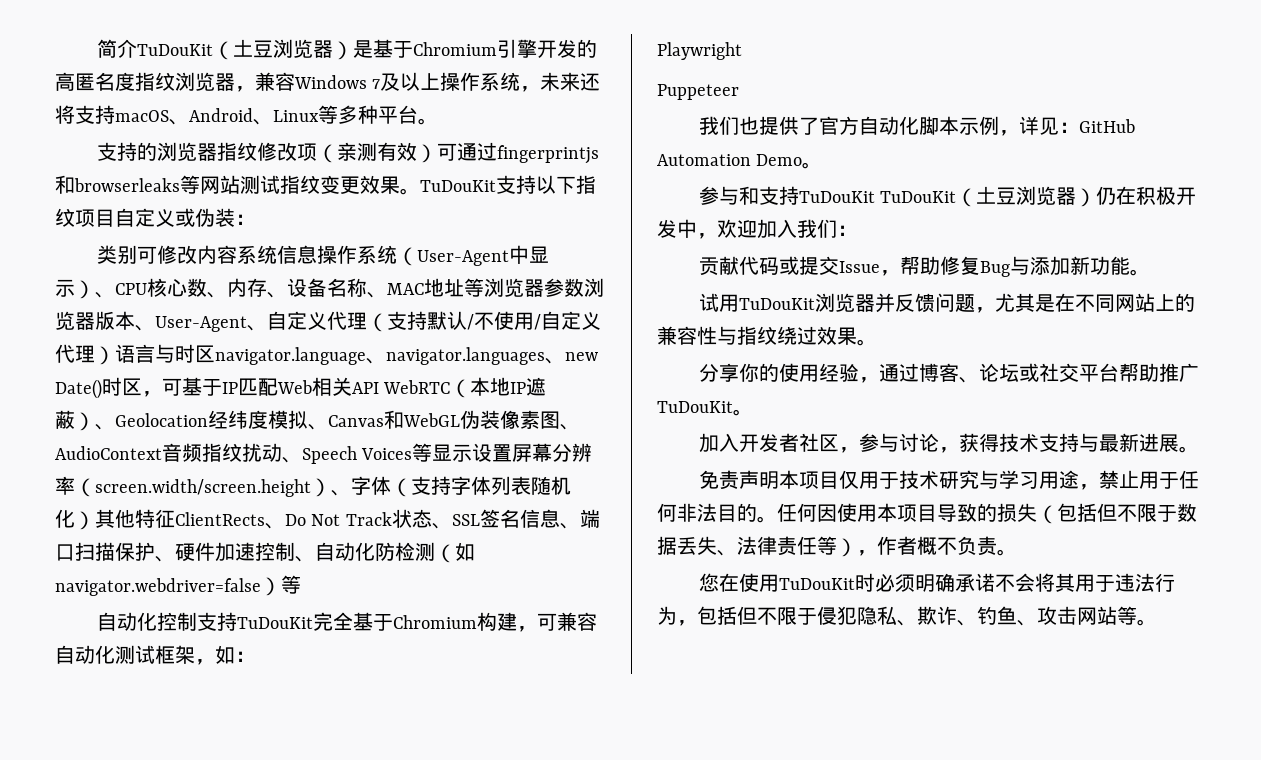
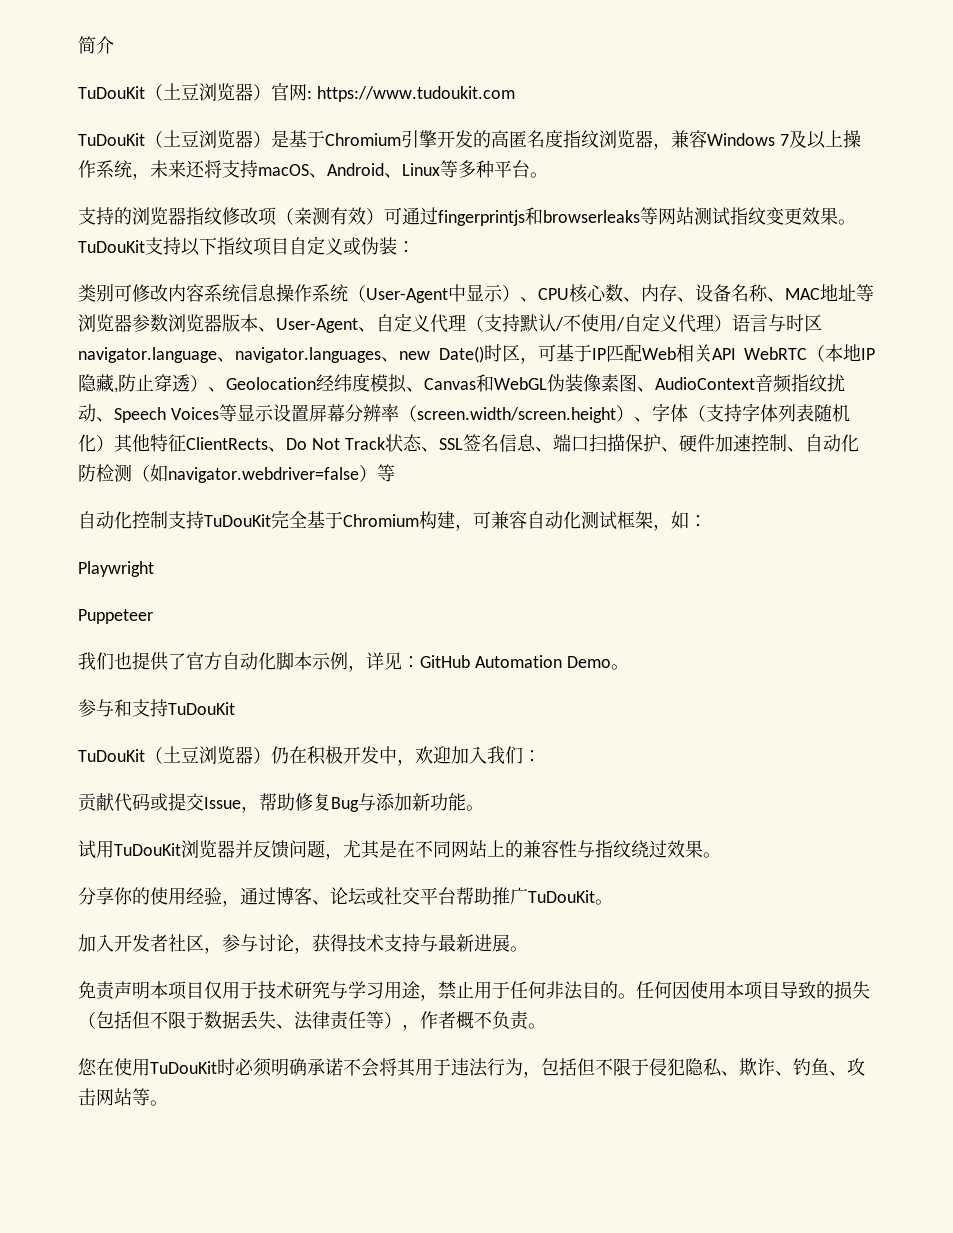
(138, 48) none -> [78,83,515,102] // TuDouKit（土豆浏览器）官网: https://www.tudoukit.com //
[526,377,547,396] [55,410,75,429] 遮蔽 -> [78,374,190,393] 隐藏,防止穿透
(876, 197) none -> (235, 708) //

